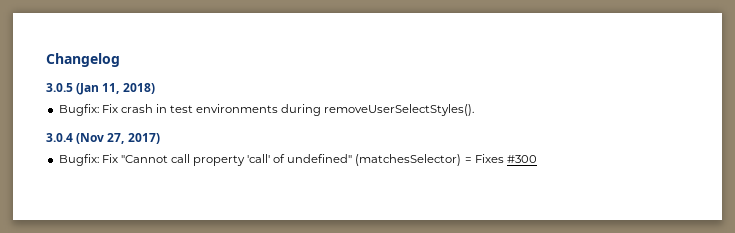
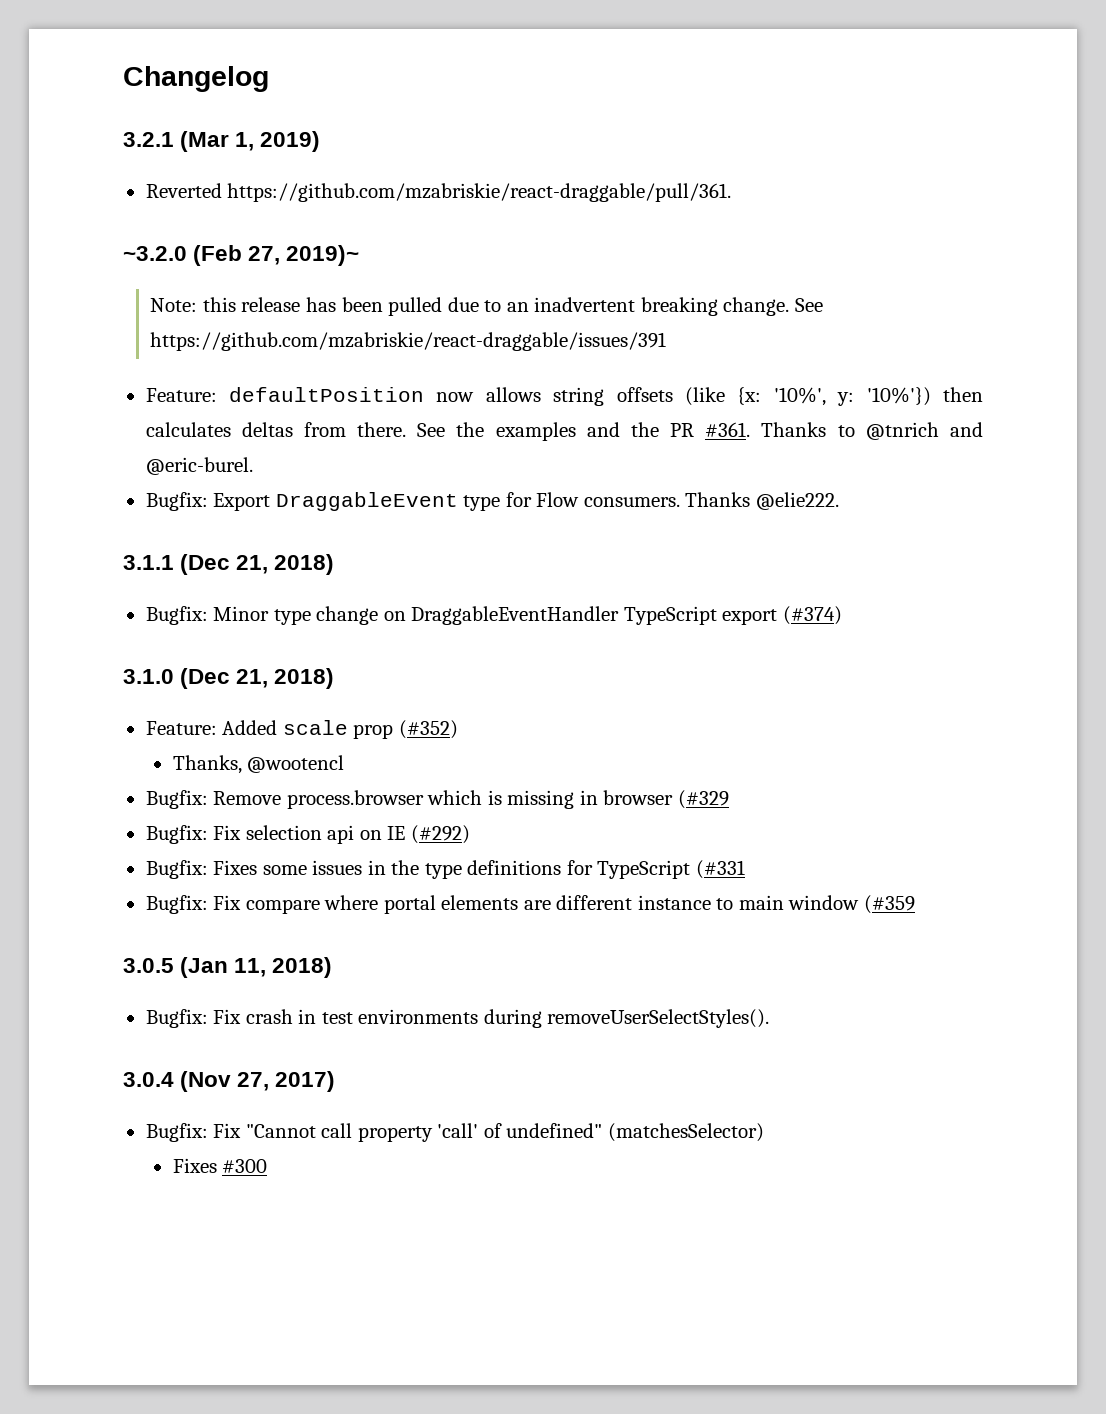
(120, 60) none -> [123,131,321,152] [145,183,732,202] [123,245,360,266] [150,297,823,316] [150,332,667,351] [145,387,983,406] [145,422,983,441] [145,457,253,475] [145,492,839,511] [123,554,335,575] [145,606,842,625] [123,668,335,689] [145,720,458,739] [172,755,345,774] [145,790,729,809] [145,825,470,844] [145,860,745,879] [145,895,915,914] // 3.2.1 (Mar 1, 2019) // Reverted https://github.com/mzabriskie/react-draggable/pull/361. // ~3.2.0 (Feb 27, 2019)~ // Note: this release has been pulled due to an inadvertent breaking change. See https://github.com/mzabriskie/react-draggable/issues/391 // Feature: defaultPosition now allows string offsets (like {x: '10%', y: '10%'}) then calculates deltas from there. See the examples and the PR #361. Thanks to @tnrich and @eric-burel. // Bugfix: Export DraggableEvent type for Flow consumers. Thanks @elie222. // 3.1.1 (Dec 21, 2018) // Bugfix: Minor type change on DraggableEventHandler TypeScript export (#374) // 3.1.0 (Dec 21, 2018) // Feature: Added scale prop (#352) // Thanks, @wootencl // Bugfix: Remove process.browser which is missing in browser (#329 // Bugfix: Fix selection api on IE (#292) // Bugfix: Fixes some issues in the type definitions for TypeScript (#331 // Bugfix: Fix compare where portal elements are different instance to main window (#359
[464,157,472,163] = -> (764, 1132) //

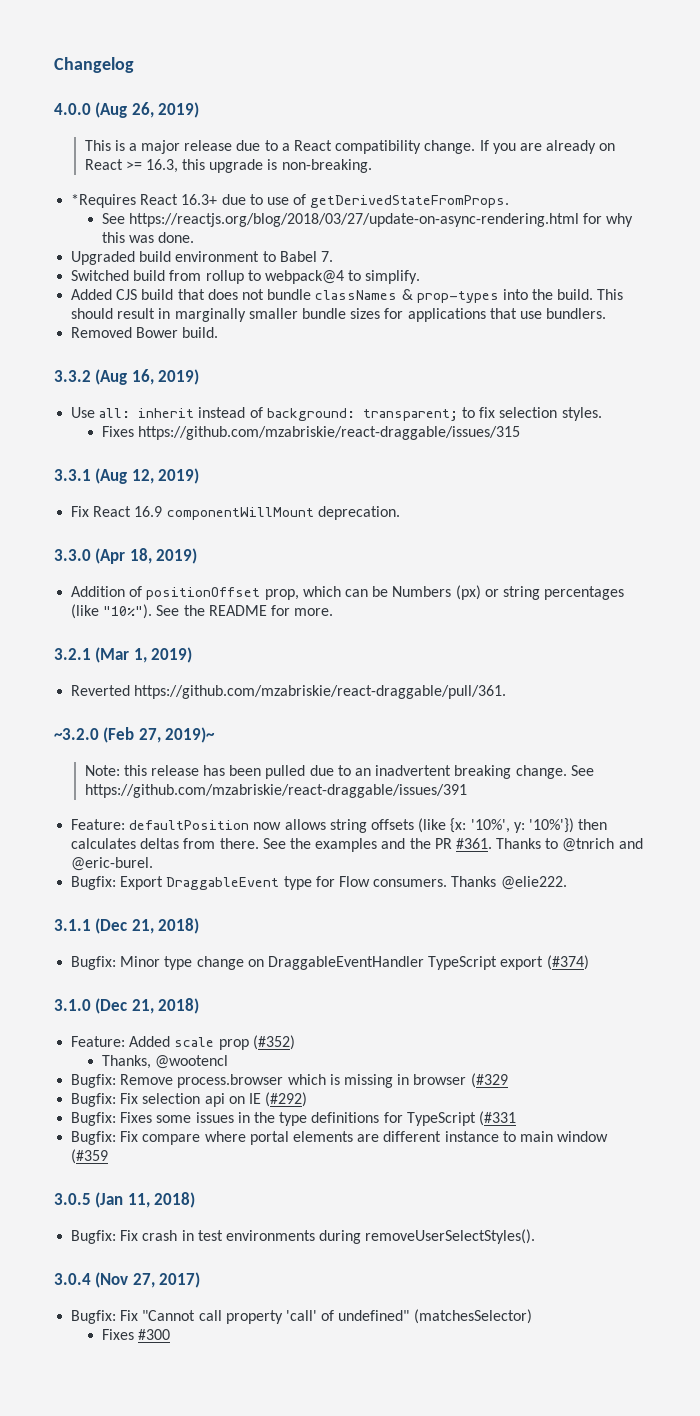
(269, 79) none -> [54,102,200,118] [84,140,616,154] [84,159,372,173] [71,194,510,208] [101,213,634,227] [101,232,194,243] [71,251,333,265] [71,270,421,284] [71,289,624,303] [71,308,607,322] [71,327,219,338] [54,369,200,385] [71,407,602,421] [101,426,520,440] [54,468,200,484] [71,506,400,520] [54,548,198,564] [71,585,625,600] [71,604,334,619] // 4.0.0 (Aug 26, 2019) // This is a major release due to a React compatibility change. If you are already on React >= 16.3, this upgrade is non-breaking. // *Requires React 16.3+ due to use of getDerivedStateFromProps. // See https://reactjs.org/blog/2018/03/27/update-on-async-rendering.html for why this was done. // Upgraded build environment to Babel 7. // Switched build from rollup to webpack@4 to simplify. // Added CJS build that does not bundle classNames & prop-types into the build. This should result in marginally smaller bundle sizes for applications that use bundlers. // Removed Bower build. // 3.3.2 (Aug 16, 2019) // Use all: inherit instead of background: transparent; to fix selection styles. // Fixes https://github.com/mzabriskie/react-draggable/issues/315 // 3.3.1 (Aug 12, 2019) // Fix React 16.9 componentWillMount deprecation. // 3.3.0 (Apr 18, 2019) // Addition of positionOffset prop, which can be Numbers (px) or string percentages (like "10%"). See the README for more.

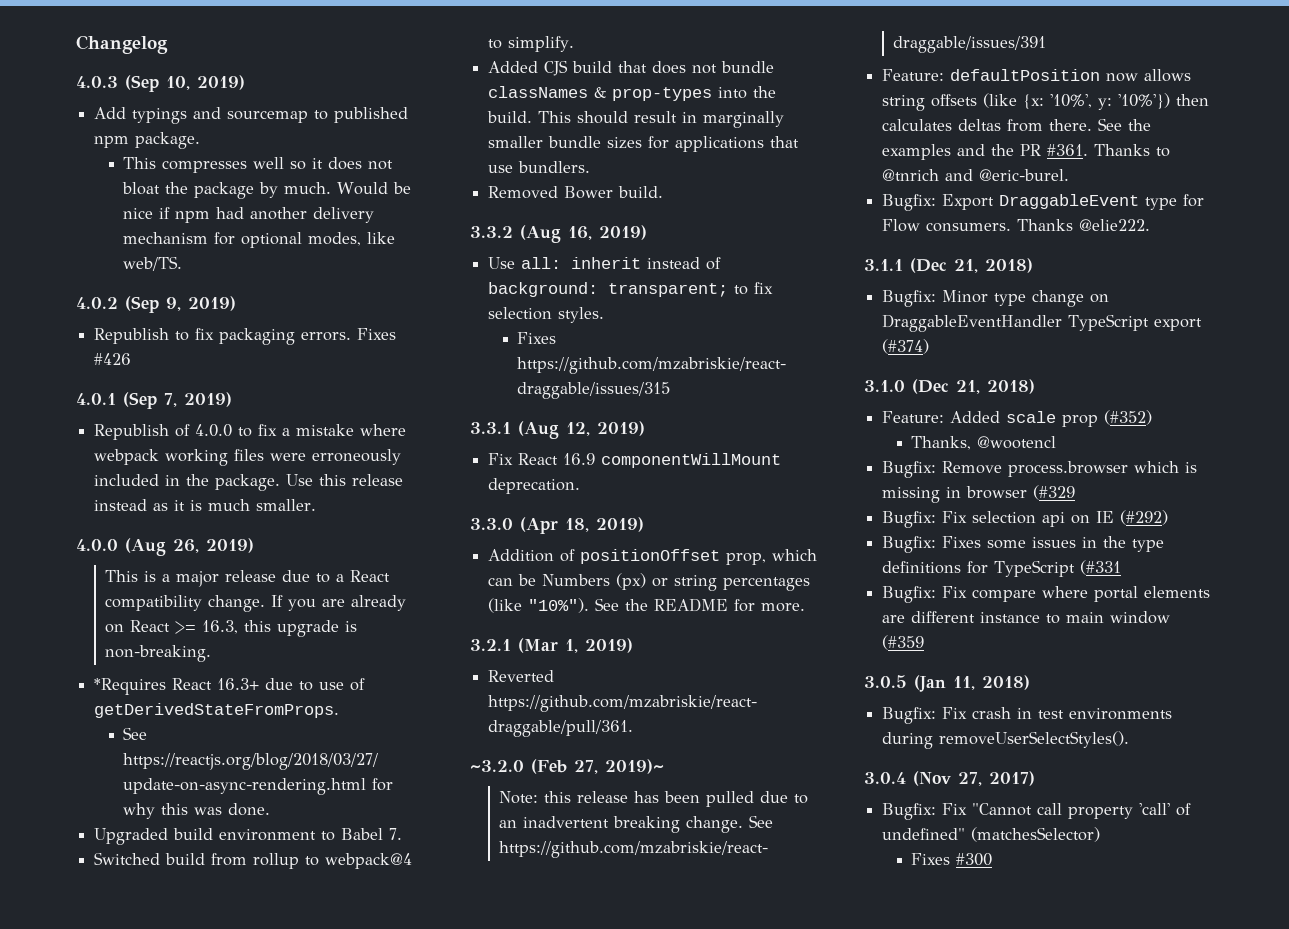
(134, 65) none -> [76,75,245,92] [94,107,409,124] [94,132,201,149] [123,157,394,173] [122,182,412,199] [123,207,375,223] [123,232,396,248] [123,256,183,271] [76,296,236,313] [94,328,397,345] [94,353,132,365] [76,392,232,409] [94,424,407,440] [94,449,402,466] [94,474,404,491] [94,499,317,511] // 4.0.3 (Sep 10, 2019) // Add typings and sourcemap to published npm package. // This compresses well so it does not bloat the package by much. Would be nice if npm had another delivery mechanism for optional modes, like web/TS. // 4.0.2 (Sep 9, 2019) // Republish to fix packaging errors. Fixes #426 // 4.0.1 (Sep 7, 2019) // Republish of 4.0.0 to fix a mistake where webpack working files were erroneously included in the package. Use this release instead as it is much smaller.

